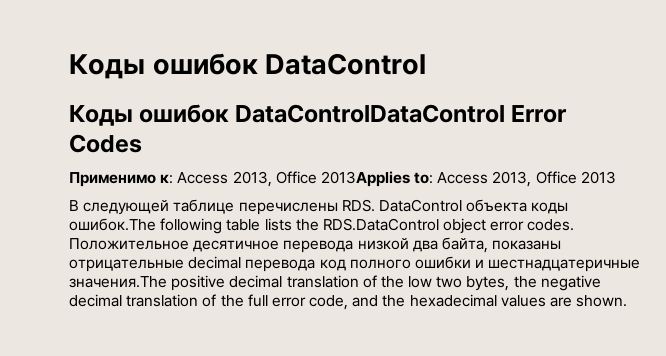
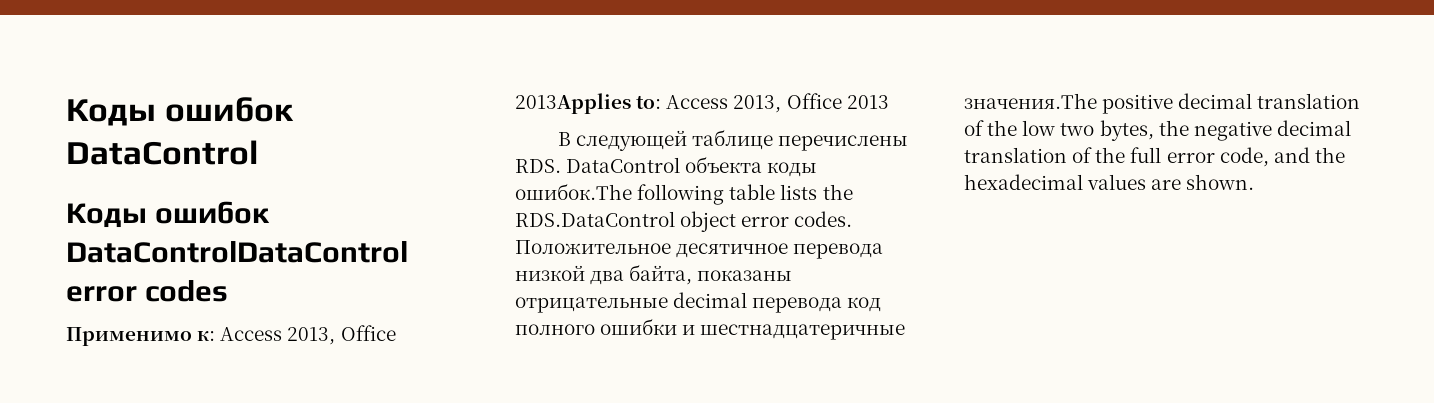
[511,105,568,123] [69,134,142,153] Error Codes -> [66,280,229,302] error codes

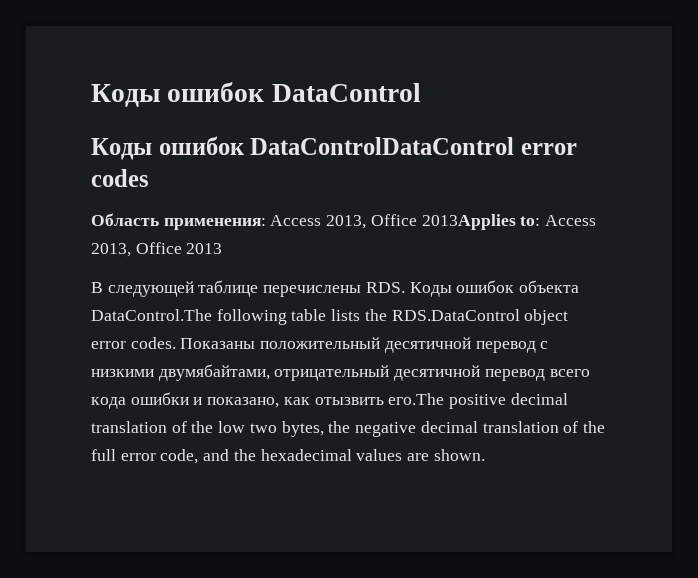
[66,327,216,346] Применимо к: -> [91,213,266,230] Область применения:
[566,156,818,177] [515,183,632,200] DataControl объекта коды ошибок.The -> [409,280,580,297] [91,309,212,321] Коды ошибок объекта DataControl.The
[515,240,884,259] [515,264,793,285] [515,292,882,313] [515,318,906,340] [964,93,1097,109] Положительное десятичное перевода низкой два байта, показаны отрицательные decimal перевода код полного ошибки и шестнадцатеричные значения.The -> [180,337,549,353] [91,364,590,381] [91,392,445,409] Показаны положительный десятичной перевод с низкими двумябайтами, отрицательный десятичной перевод всего кода ошибки и показано, как отызвить его.The

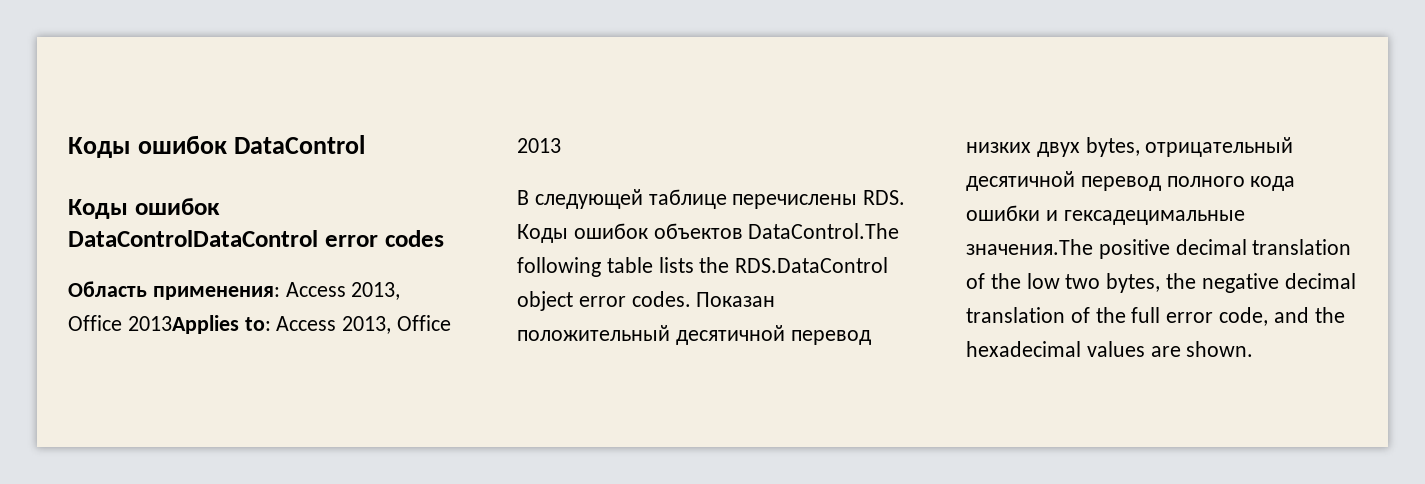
[519,280,580,293] объекта -> [653,223,743,239] объектов
[180,338,256,349] Показаны -> [696,292,776,307] Показан
[540,341,549,349] [91,364,270,381] с низкими двумябайтами, -> [966,137,1140,157] низких двух bytes,
[549,369,590,377] всего -> [1166,176,1245,187] полного
[207,393,445,408] показано, как отызвить его.The -> [1063,210,1245,225] [966,239,1093,255] гексадецимальные значения.The

